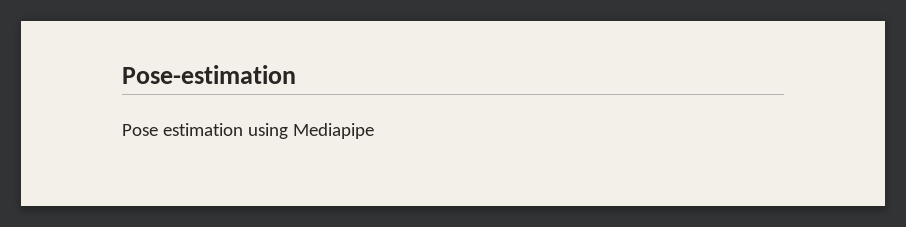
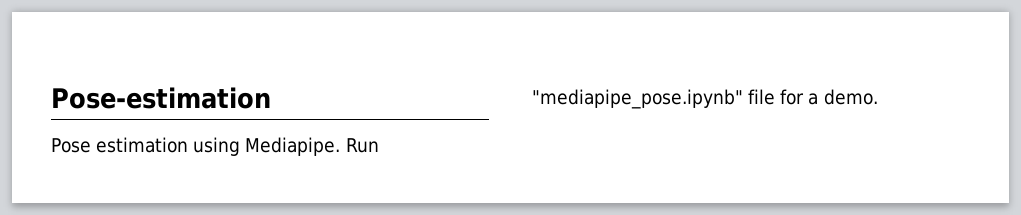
[292,123,374,139] Mediapipe -> [245,137,380,156] [532,89,878,109] Mediapipe. Run "mediapipe_pose.ipynb" file for a demo.

